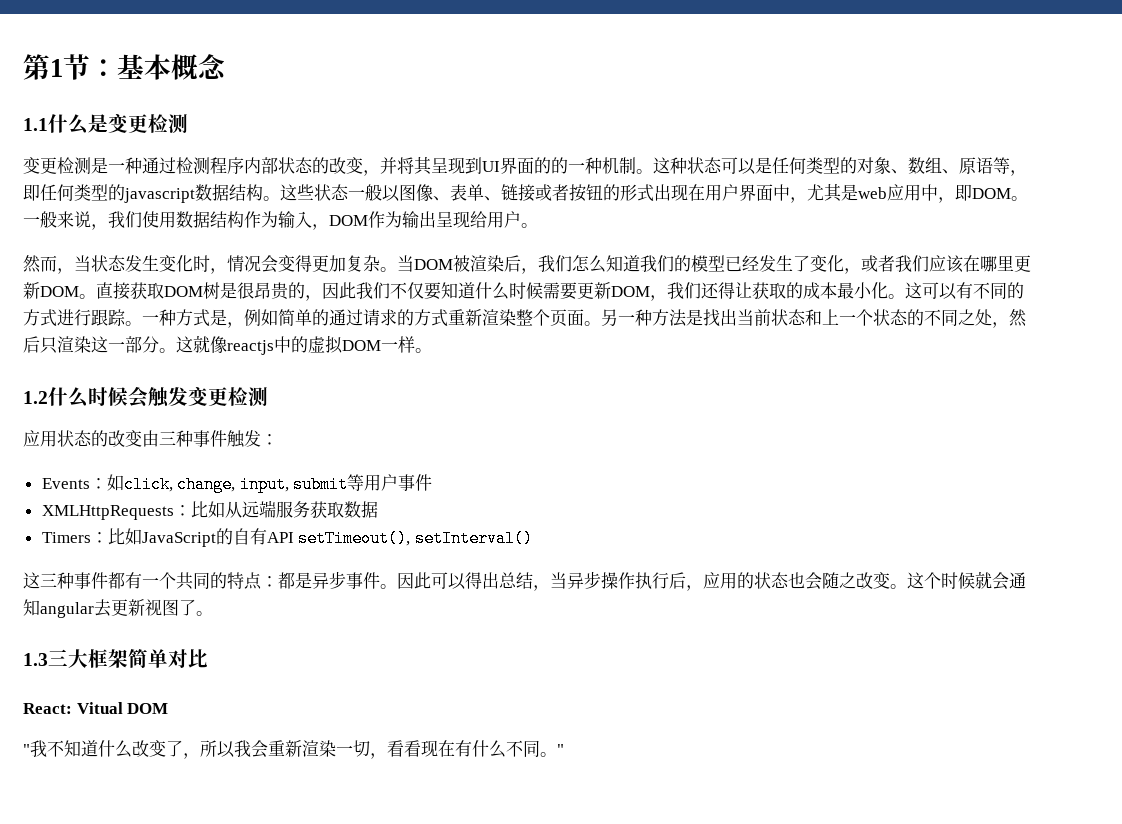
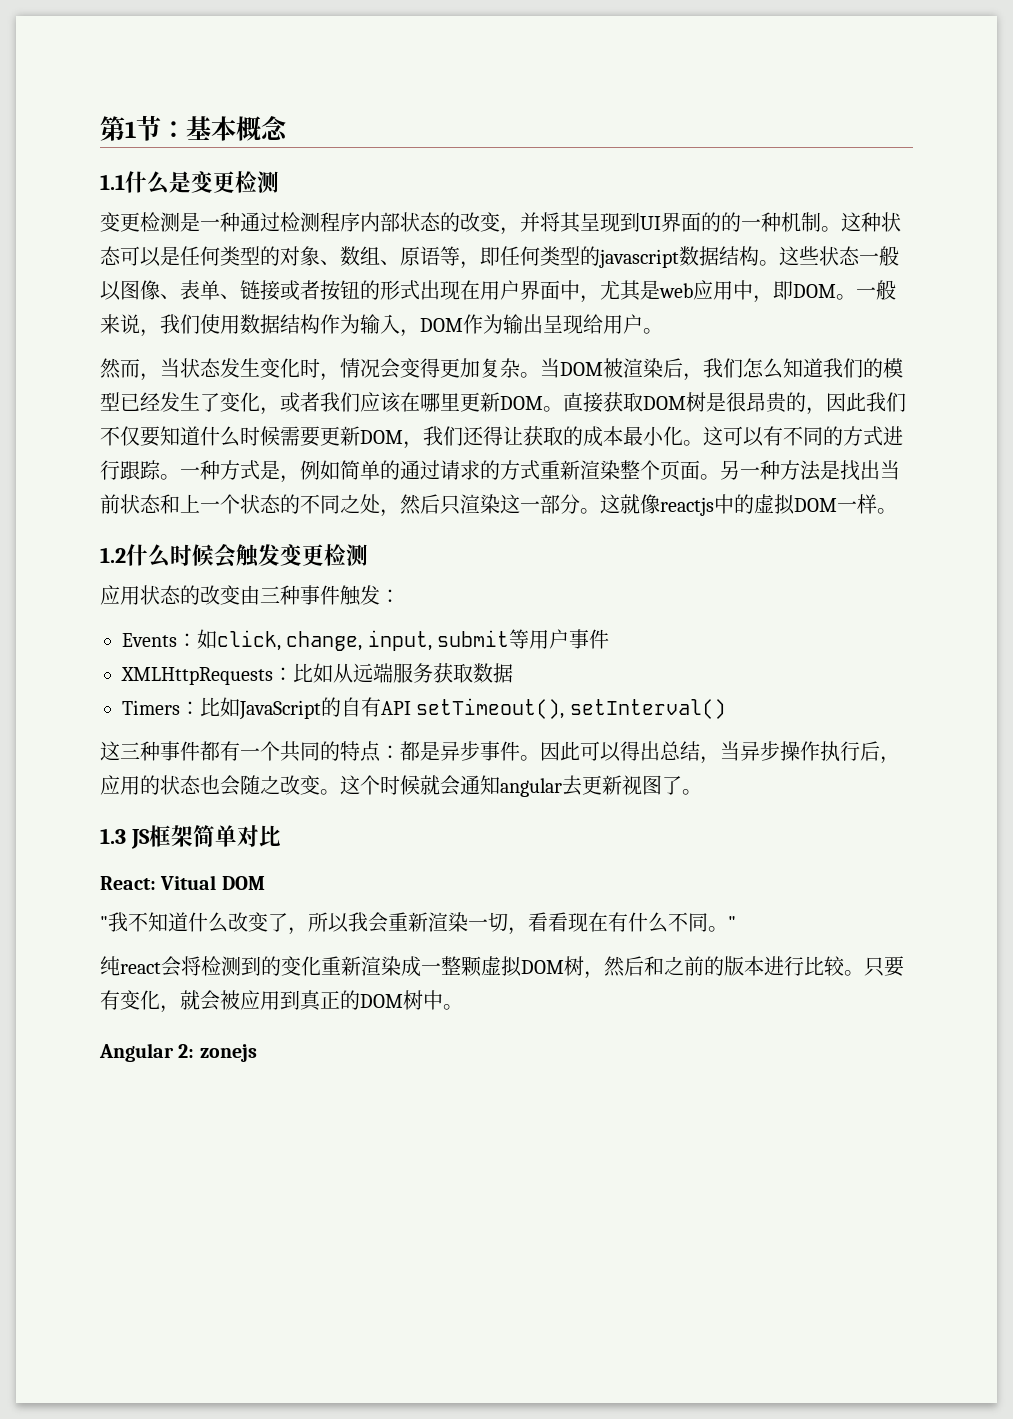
[48,649,88,668] 三大 -> [130,829,150,849] JS
(564, 749) none -> [100,956,904,979] [100,990,463,1013] [99,1043,257,1062] // 纯react会将检测到的变化重新渲染成一整颗虚拟DOM树，然后和之前的版本进行比较。只要有变化，就会被应用到真正的DOM树中。 // Angular 2: zonejs

